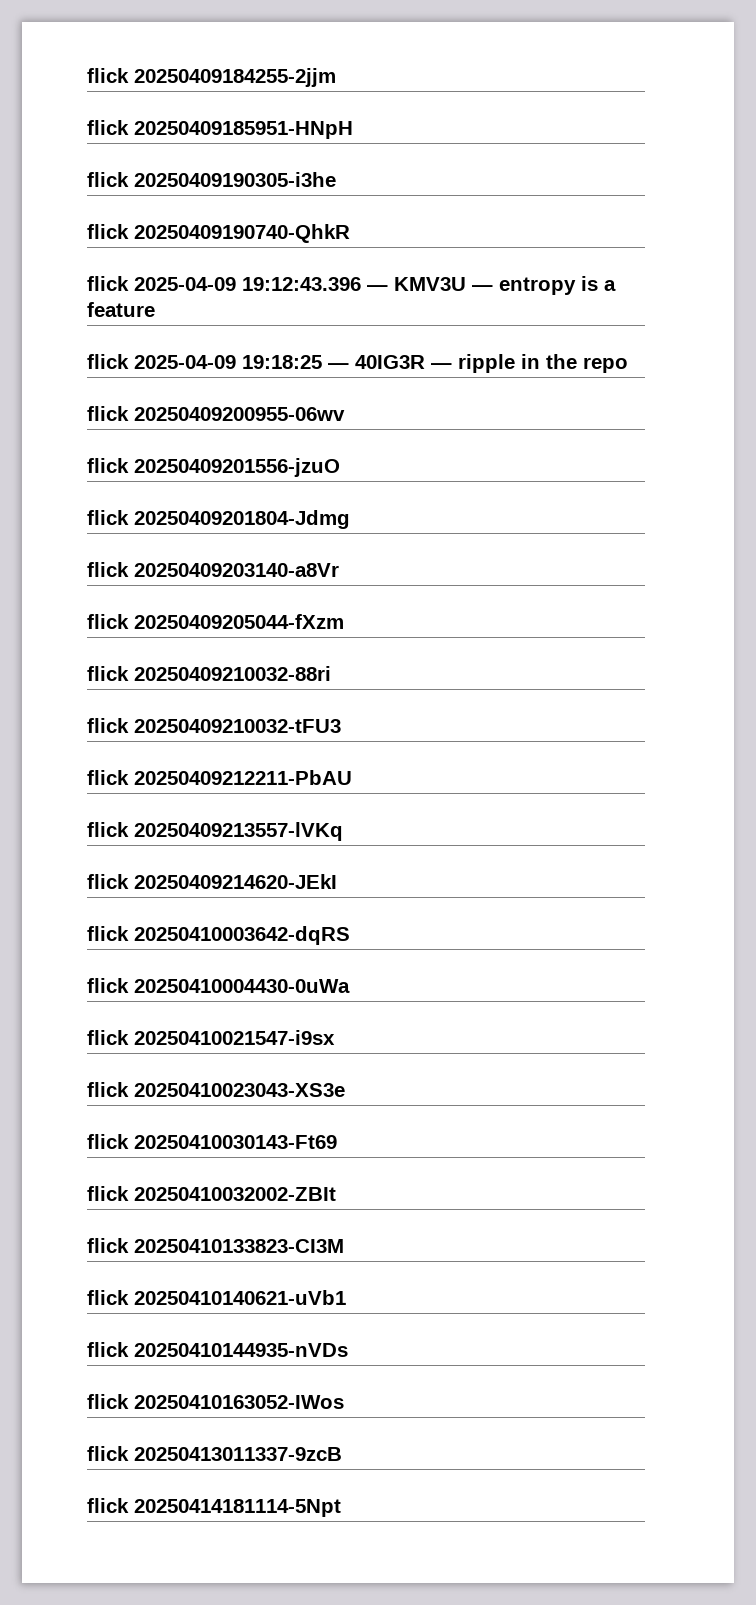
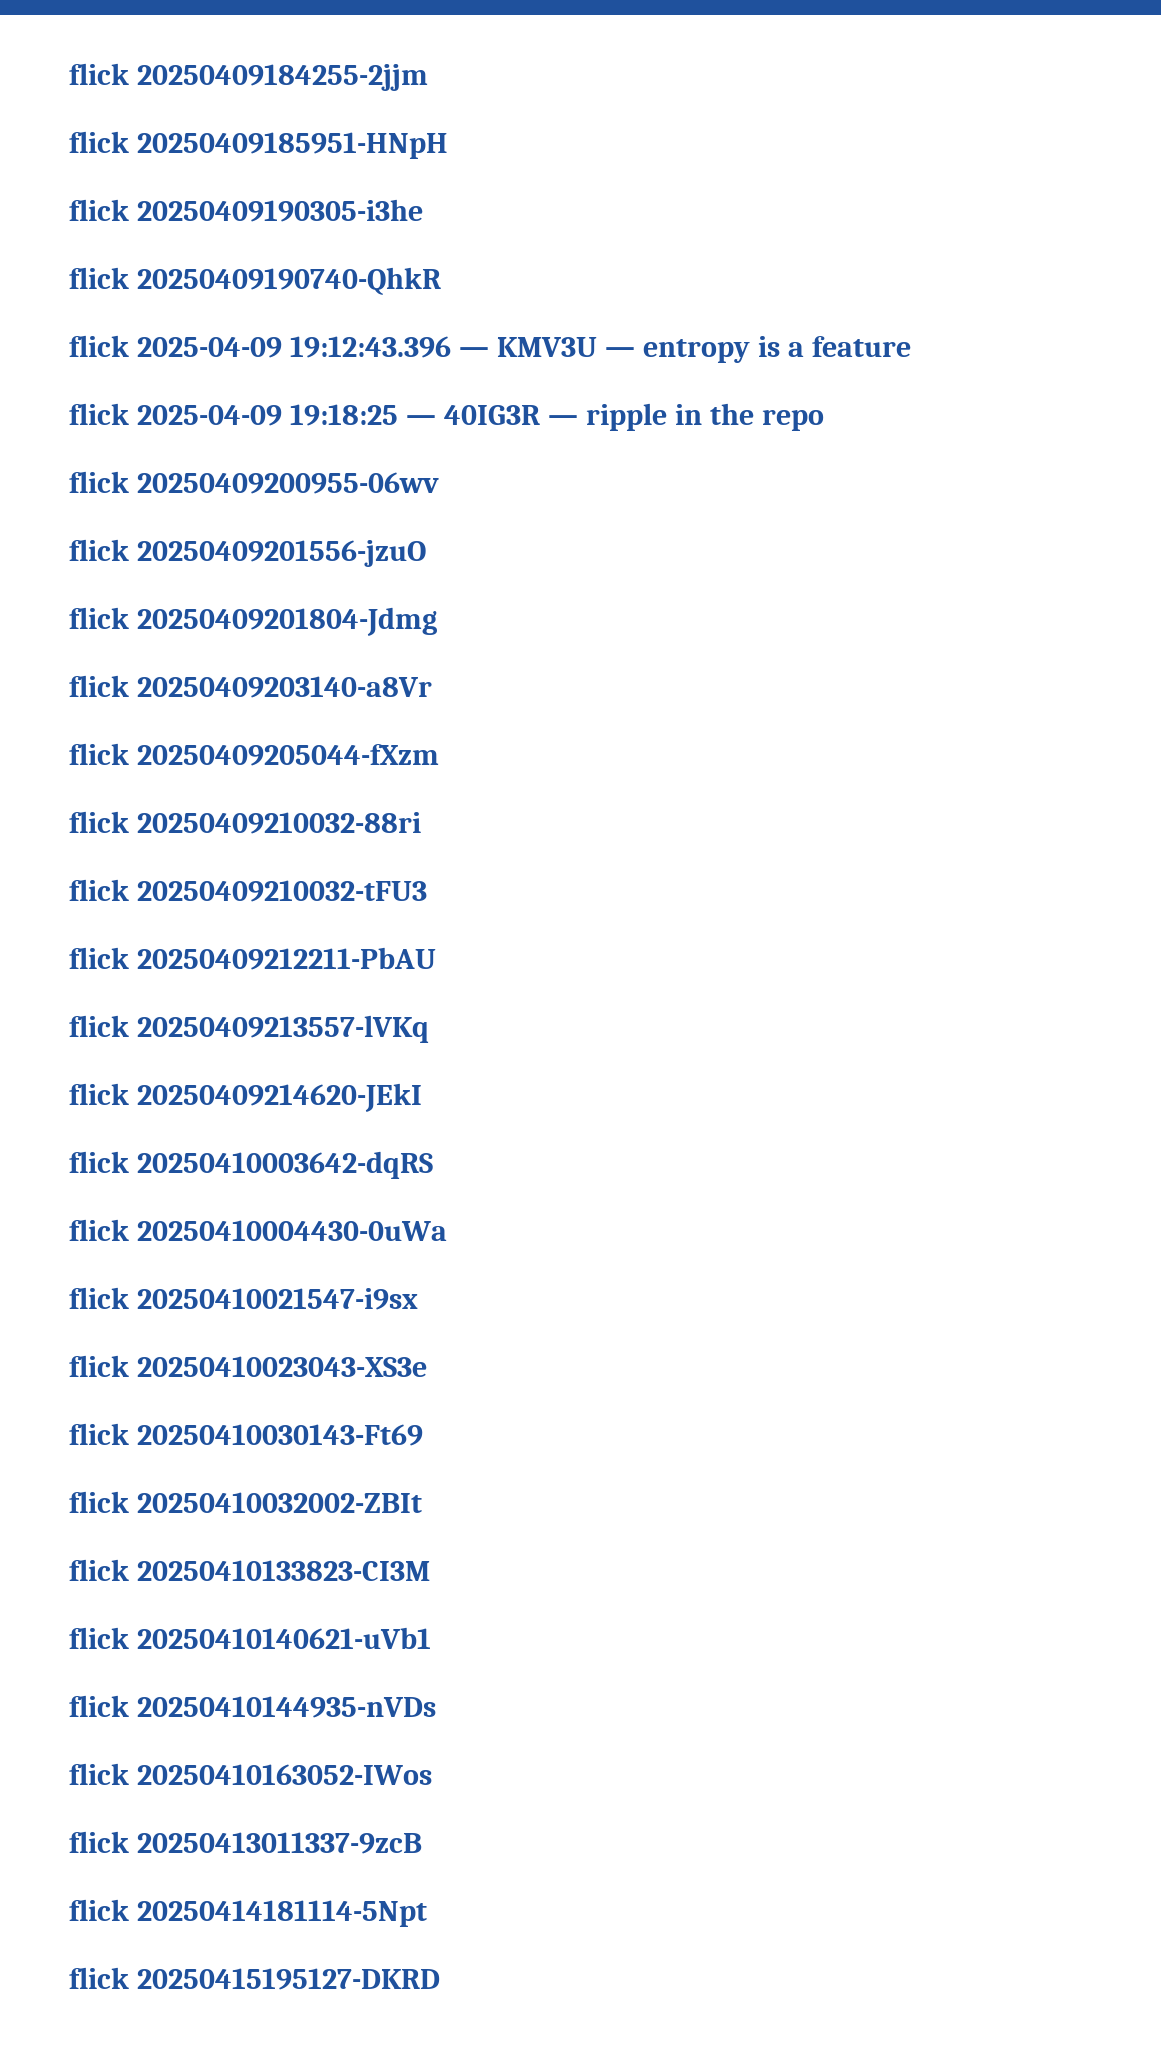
(341, 1508) none -> [69,1967,440,1990] // flick 20250415195127-DKRD

